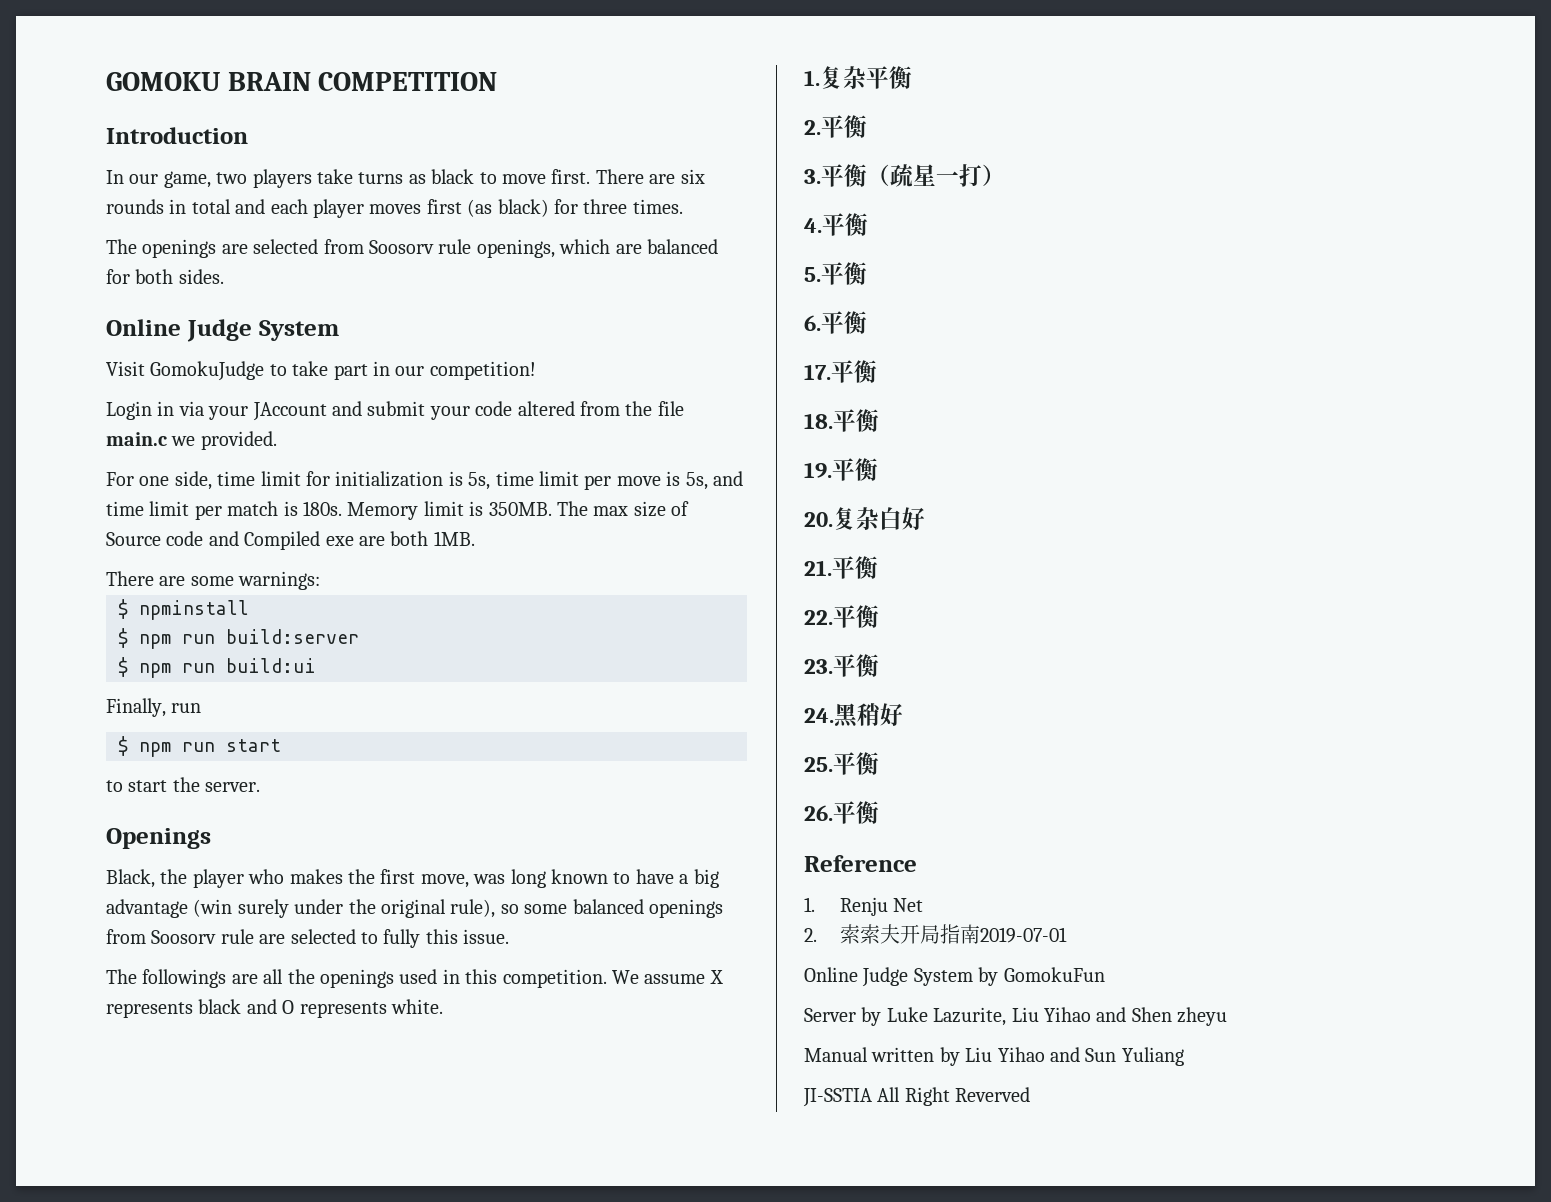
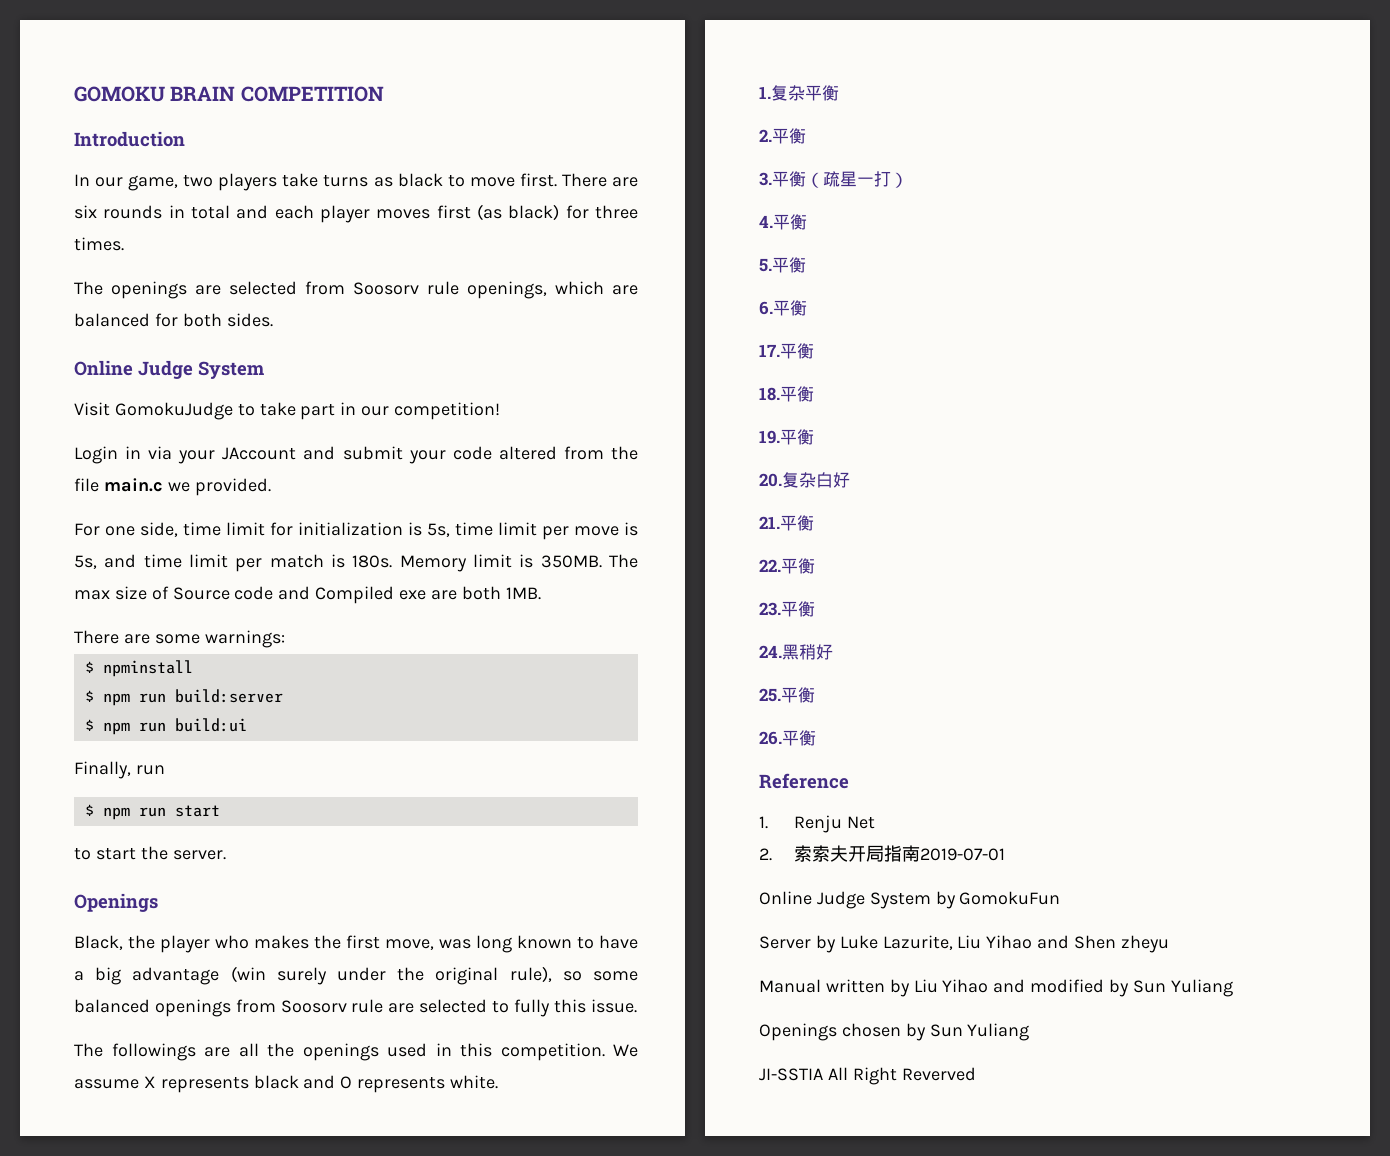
(1080, 1054) none -> [1030,979,1233,997] [759,1023,926,1041] modified by Sun Yuliang // Openings chosen by

